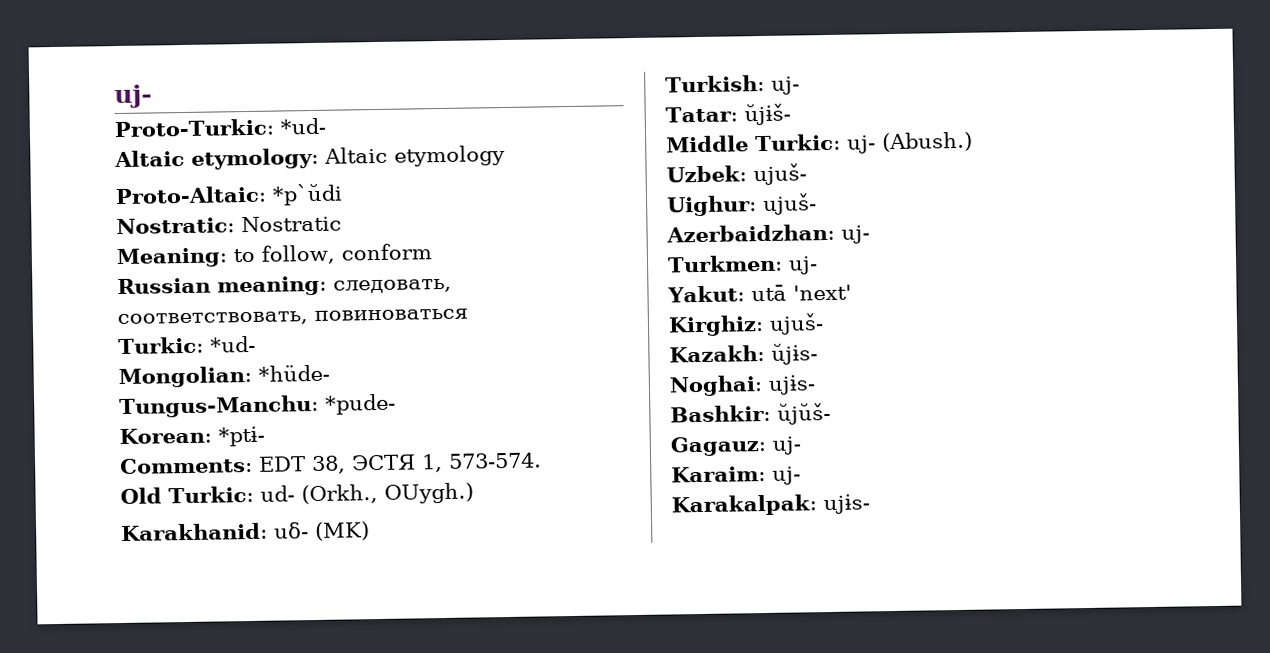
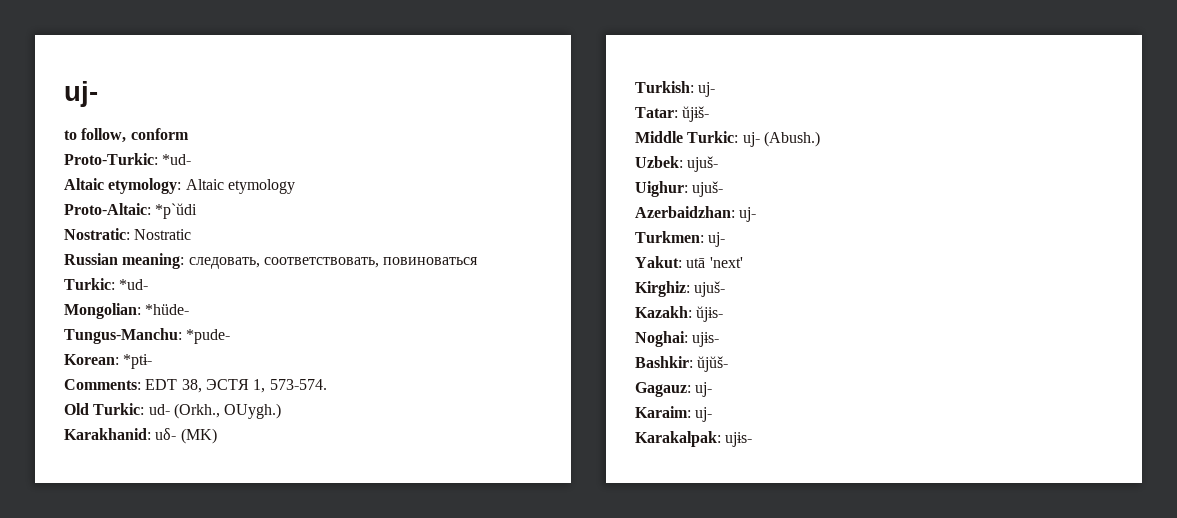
[114,84,152,109] uj- -> [64,81,98,107] [64,128,189,143] uj- // to follow, conform
[116,243,432,269] // Meaning: to follow, conform -> (192, 234) none

